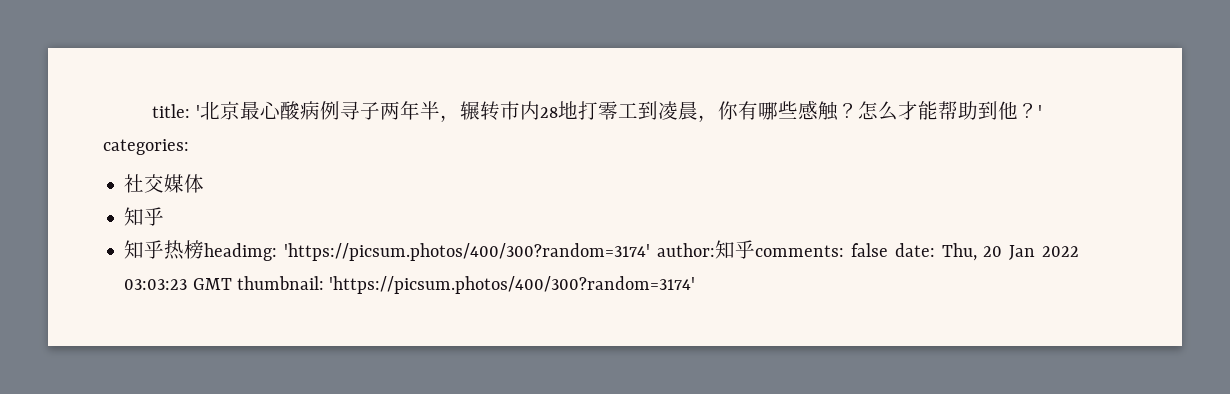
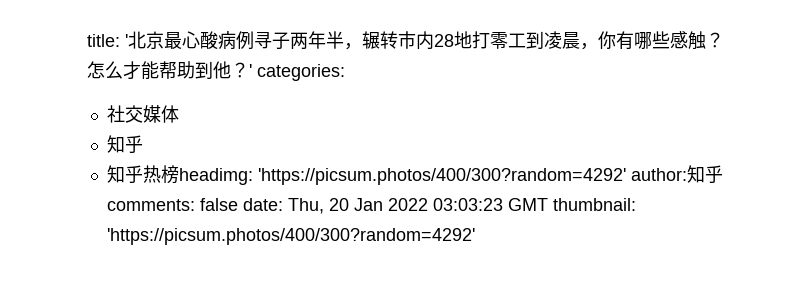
[284,243,651,261] 'https://picsum.photos/400/300?random=3174' -> [257,168,626,185] 'https://picsum.photos/400/300?random=4292'
[329,276,696,294] 'https://picsum.photos/400/300?random=3174' -> [106,228,475,245] 'https://picsum.photos/400/300?random=4292'

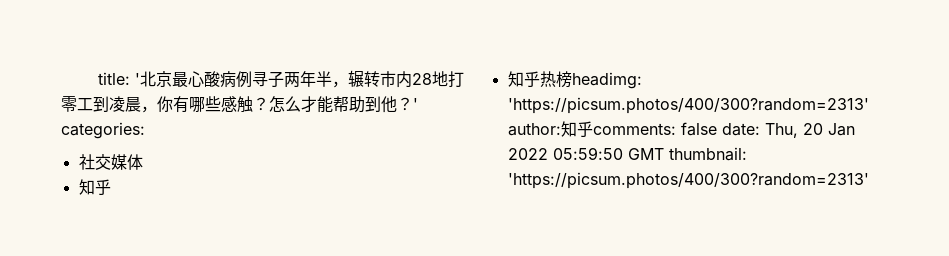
[257,168,626,185] 'https://picsum.photos/400/300?random=4292' -> [507,97,869,114] 'https://picsum.photos/400/300?random=2313'
[432,198,503,211] 03:03:23 -> [552,147,623,160] 05:59:50
[106,228,475,245] 'https://picsum.photos/400/300?random=4292' -> [507,172,869,189] 'https://picsum.photos/400/300?random=2313'

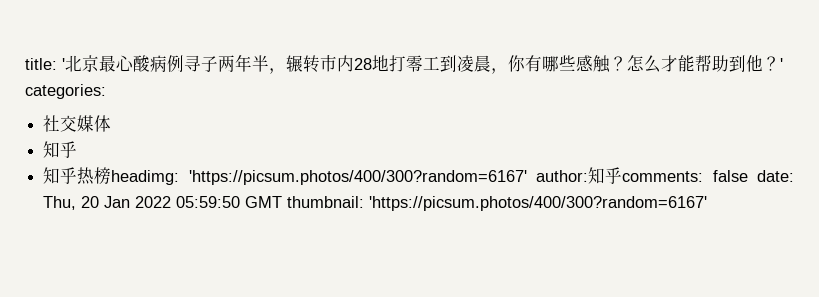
[507,97,869,114] 'https://picsum.photos/400/300?random=2313' -> [188,170,527,185] 'https://picsum.photos/400/300?random=6167'
[507,172,869,189] 'https://picsum.photos/400/300?random=2313' -> [369,196,708,211] 'https://picsum.photos/400/300?random=6167'

